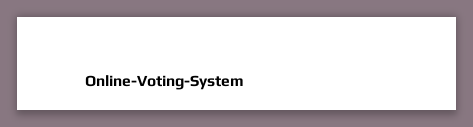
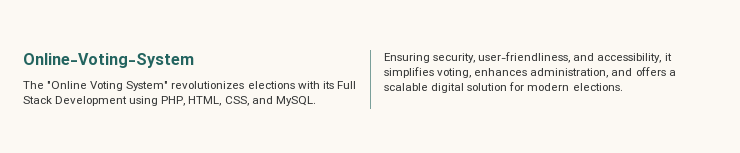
(244, 82) none -> [23,81,356,91] [23,96,316,106] [384,52,672,63] [384,67,676,78] [384,82,623,93] // The "Online Voting System" revolutionizes elections with its Full Stack Development using PHP, HTML, CSS, and MySQL. Ensuring security, user-friendliness, and accessibility, it simplifies voting, enhances administration, and offers a scalable digital solution for modern elections.

